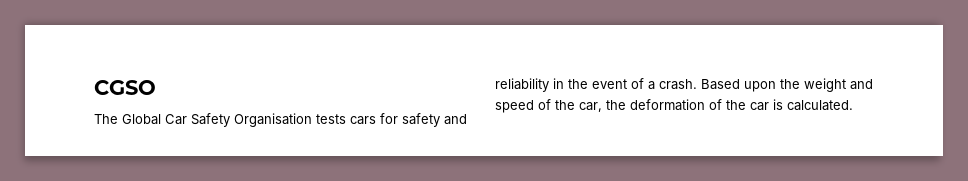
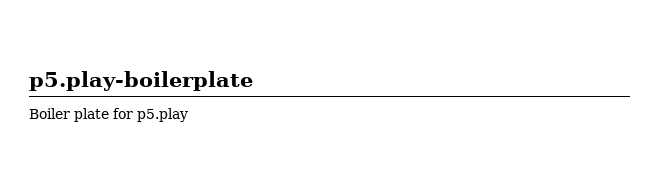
[94,80,156,95] [94,113,467,127] [495,78,873,92] [495,99,853,113] CGSO // The Global Car Safety Organisation tests cars for safety and reliability in the event of a crash. Based upon the weight and speed of the car, the deformation of the car is calculated. -> [29,71,253,91] [29,108,188,122] p5.play-boilerplate // Boiler plate for p5.play

